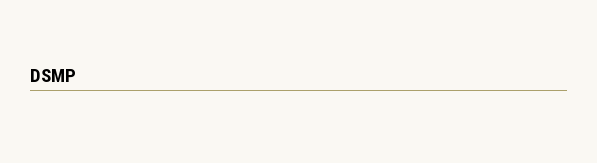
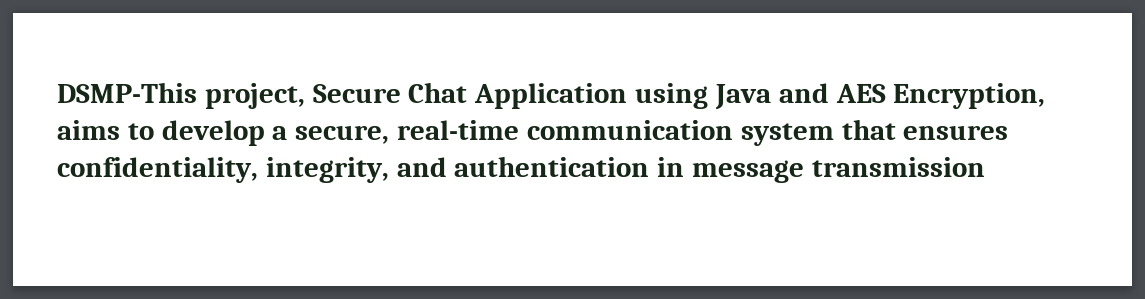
[30,69,76,82] DSMP -> [57,82,1046,110] [57,119,1009,146] [57,156,985,183] DSMP-This project, Secure Chat Application using Java and AES Encryption, aims to develop a secure, real-time communication system that ensures confidentiality, integrity, and authentication in message transmission

